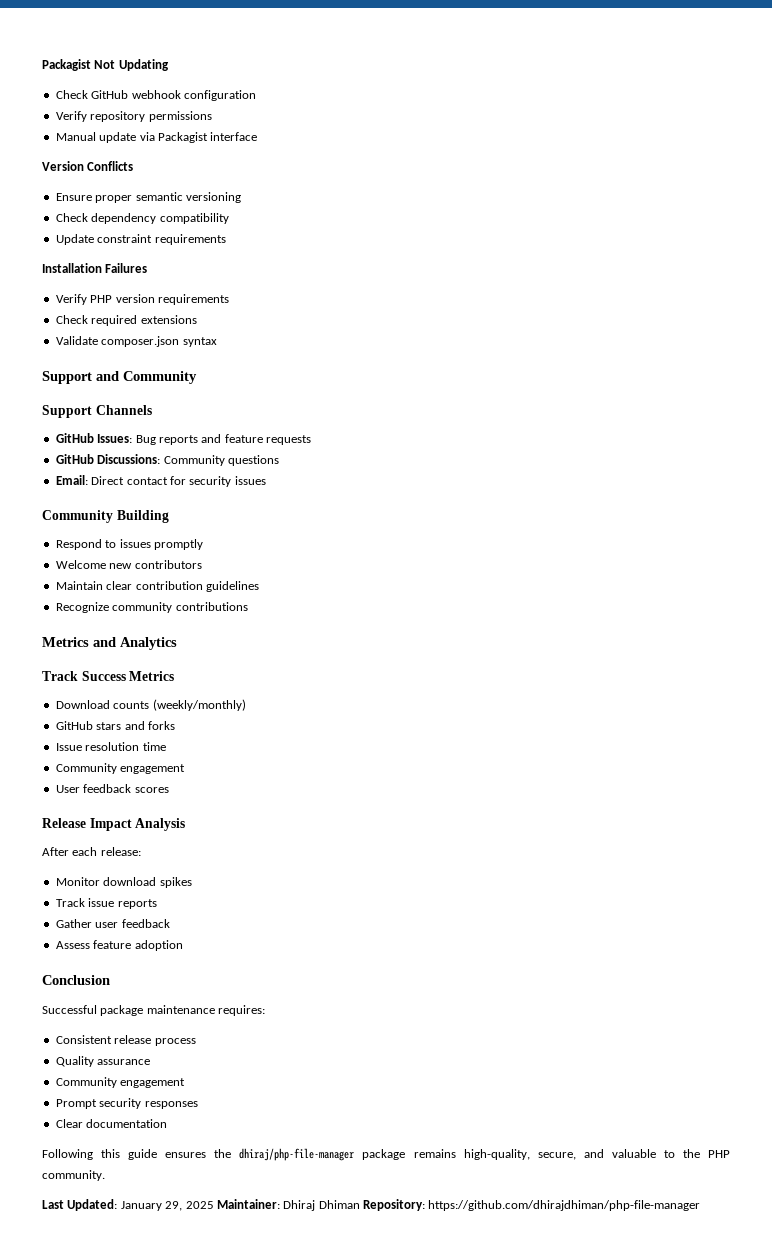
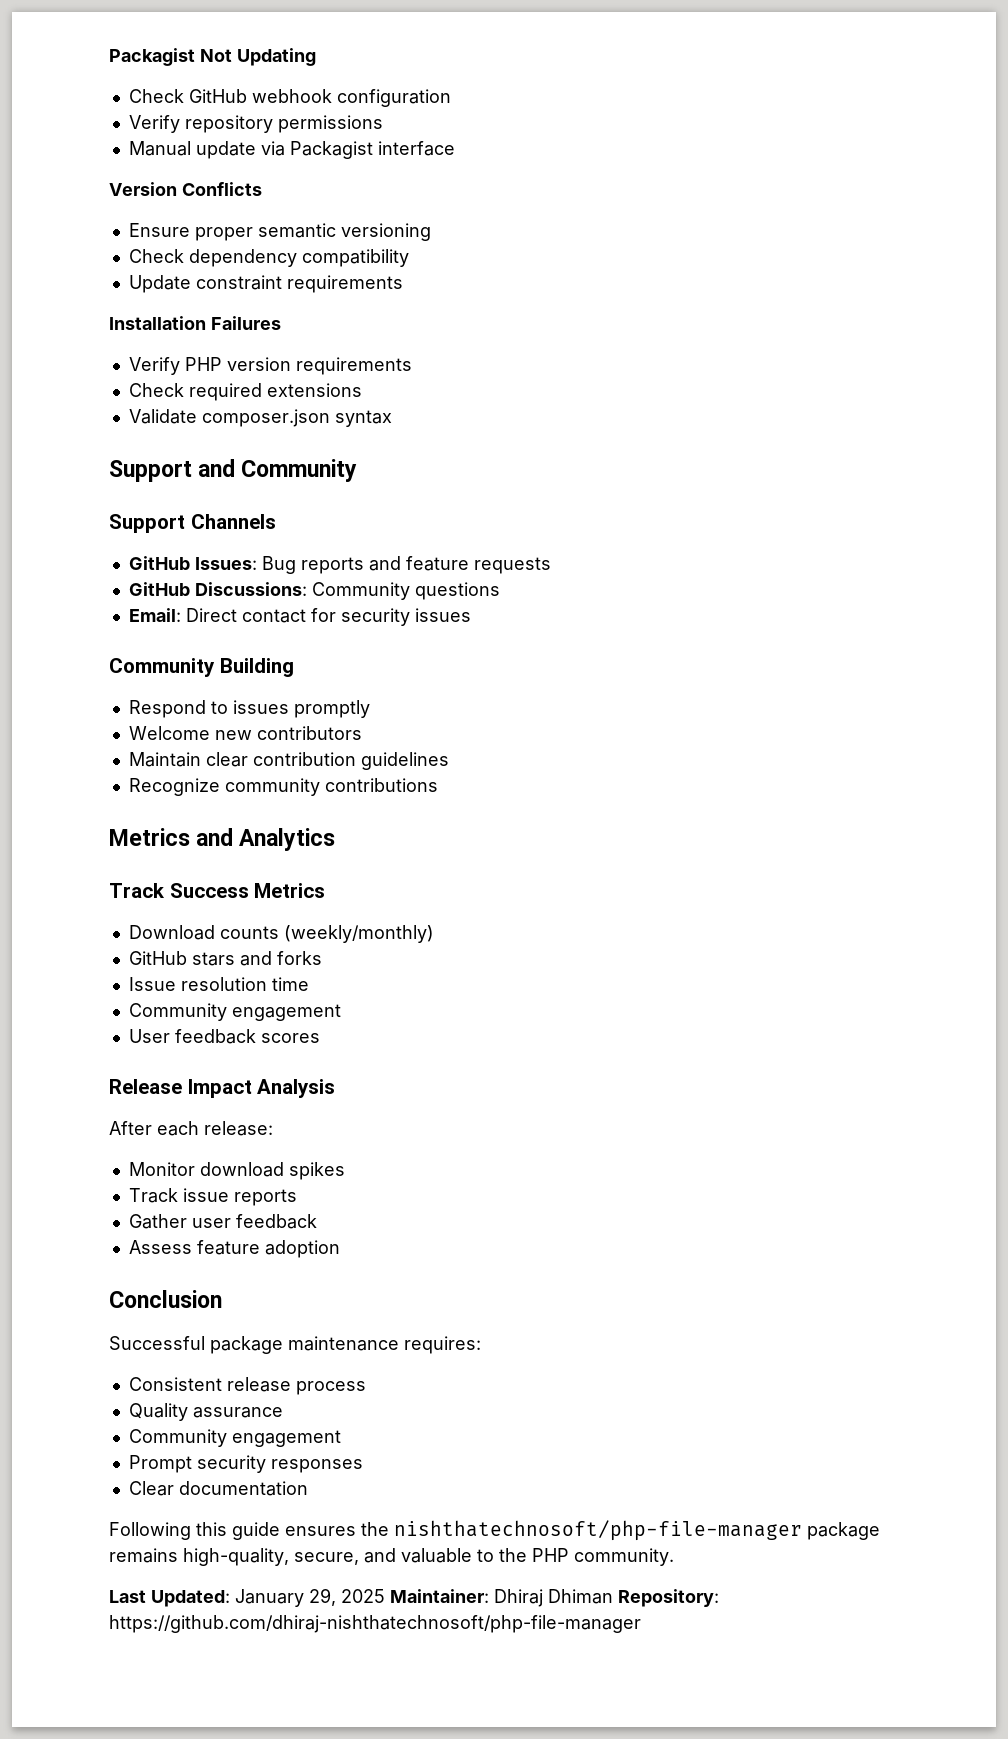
[239,1148,355,1161] dhiraj/php-file-manager -> [394,1520,802,1541] nishthatechnosoft/php-file-manager
[428,1200,701,1211] https://github.com/dhirajdhiman/php-file-manager -> [109,1615,641,1633] https://github.com/dhiraj-nishthatechnosoft/php-file-manager

